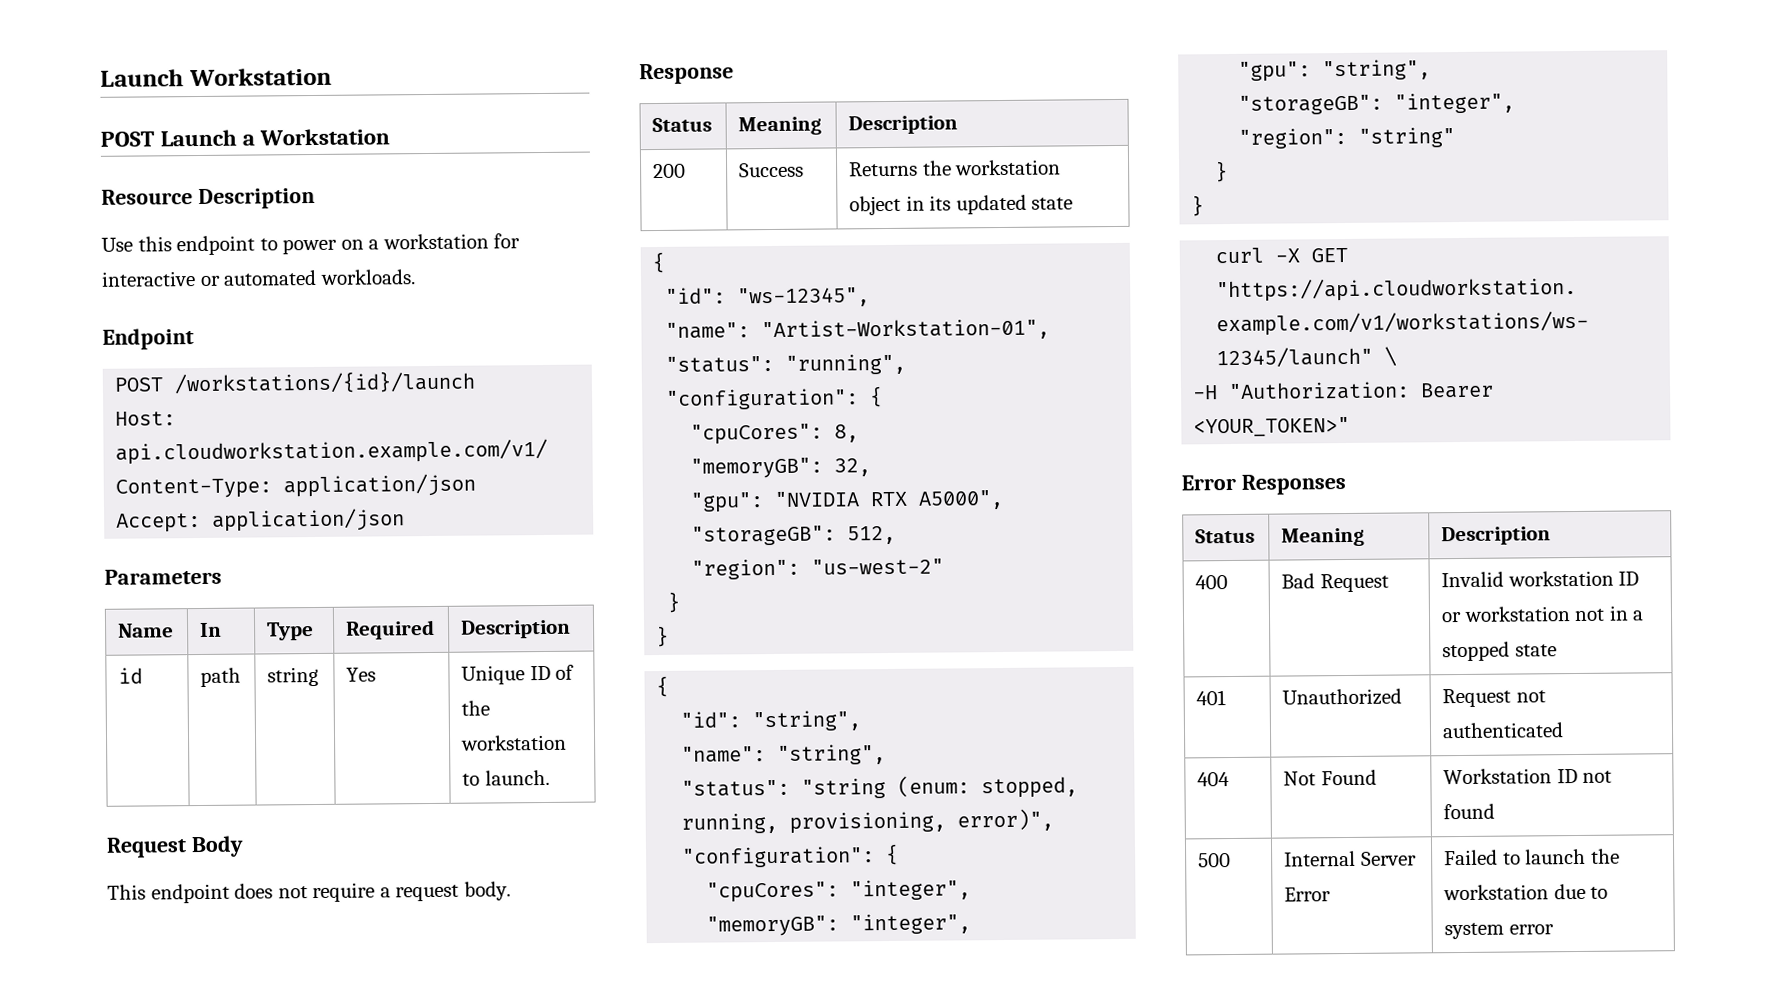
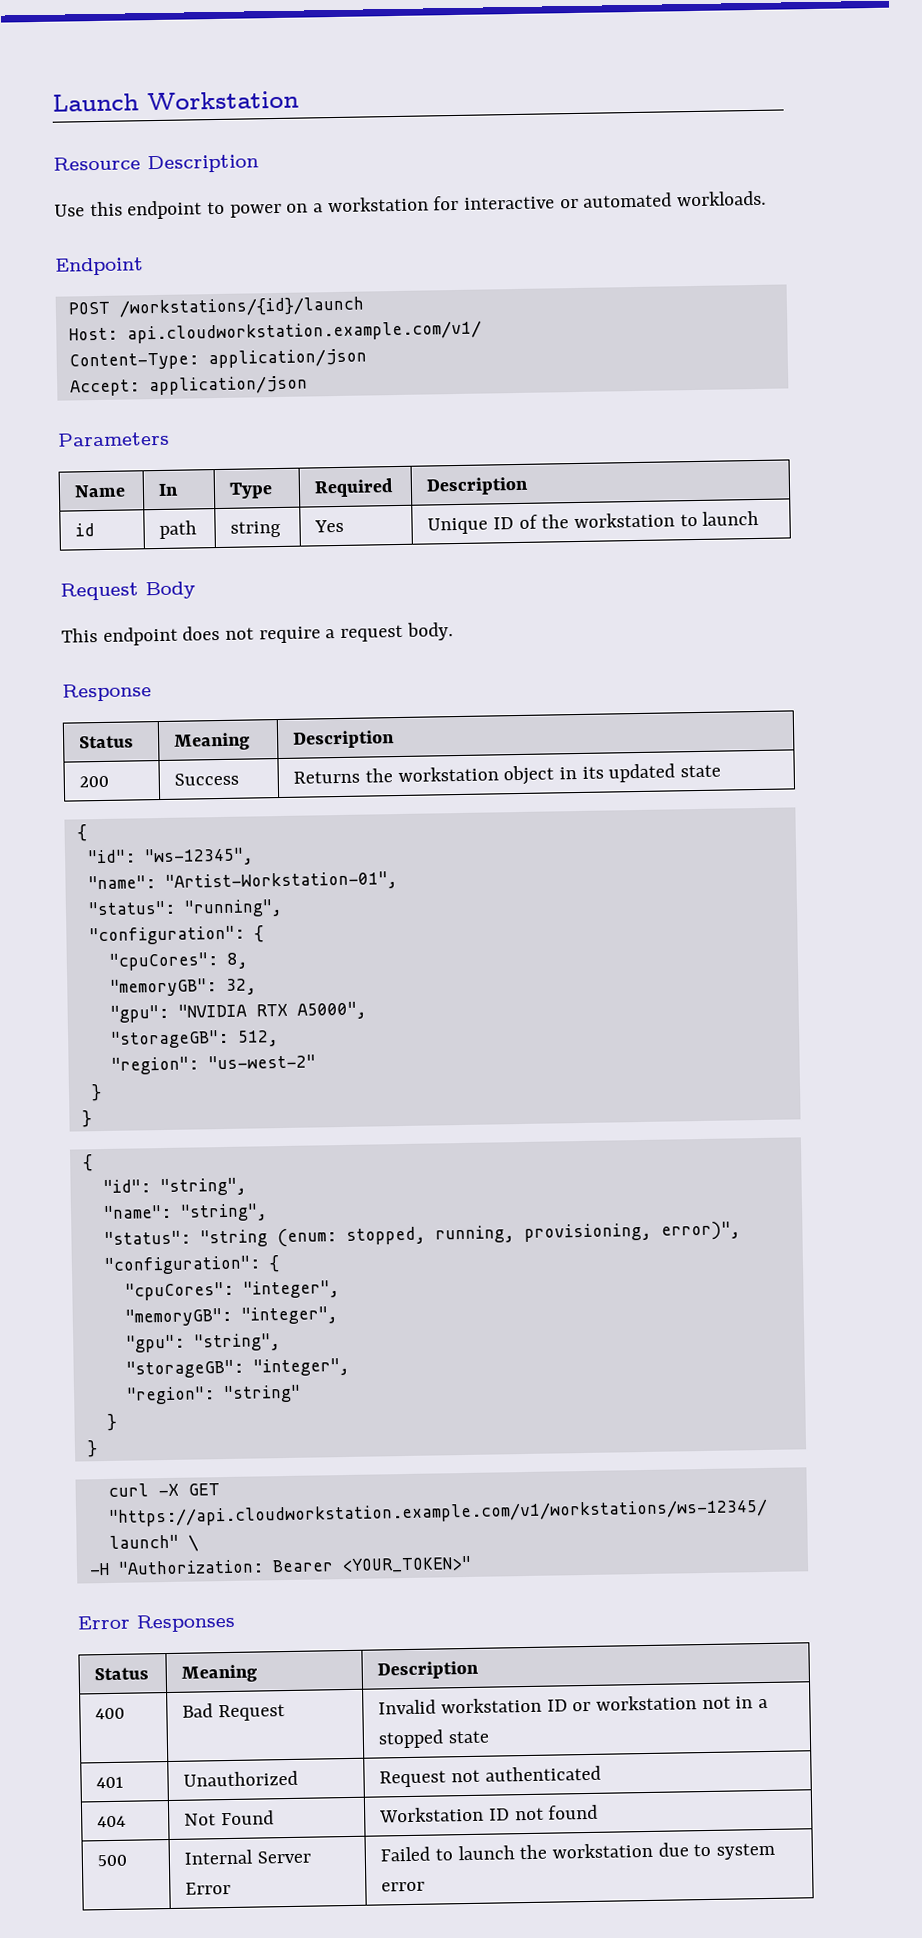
[100,128,391,147] // POST Launch a Workstation -> (299, 100) none
[484,769,550,786] launch. -> [702,510,760,526] launch

